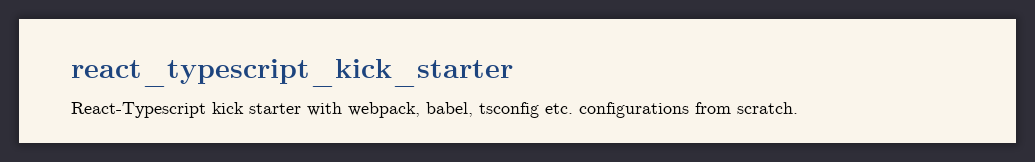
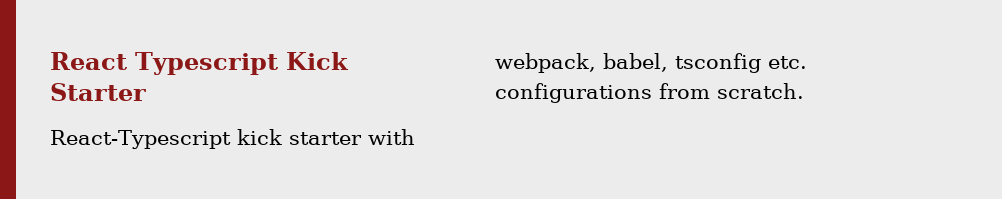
[71,59,513,87] react_typescript_kick_starter -> [50,52,349,75] [50,83,146,101] React Typescript Kick Starter

